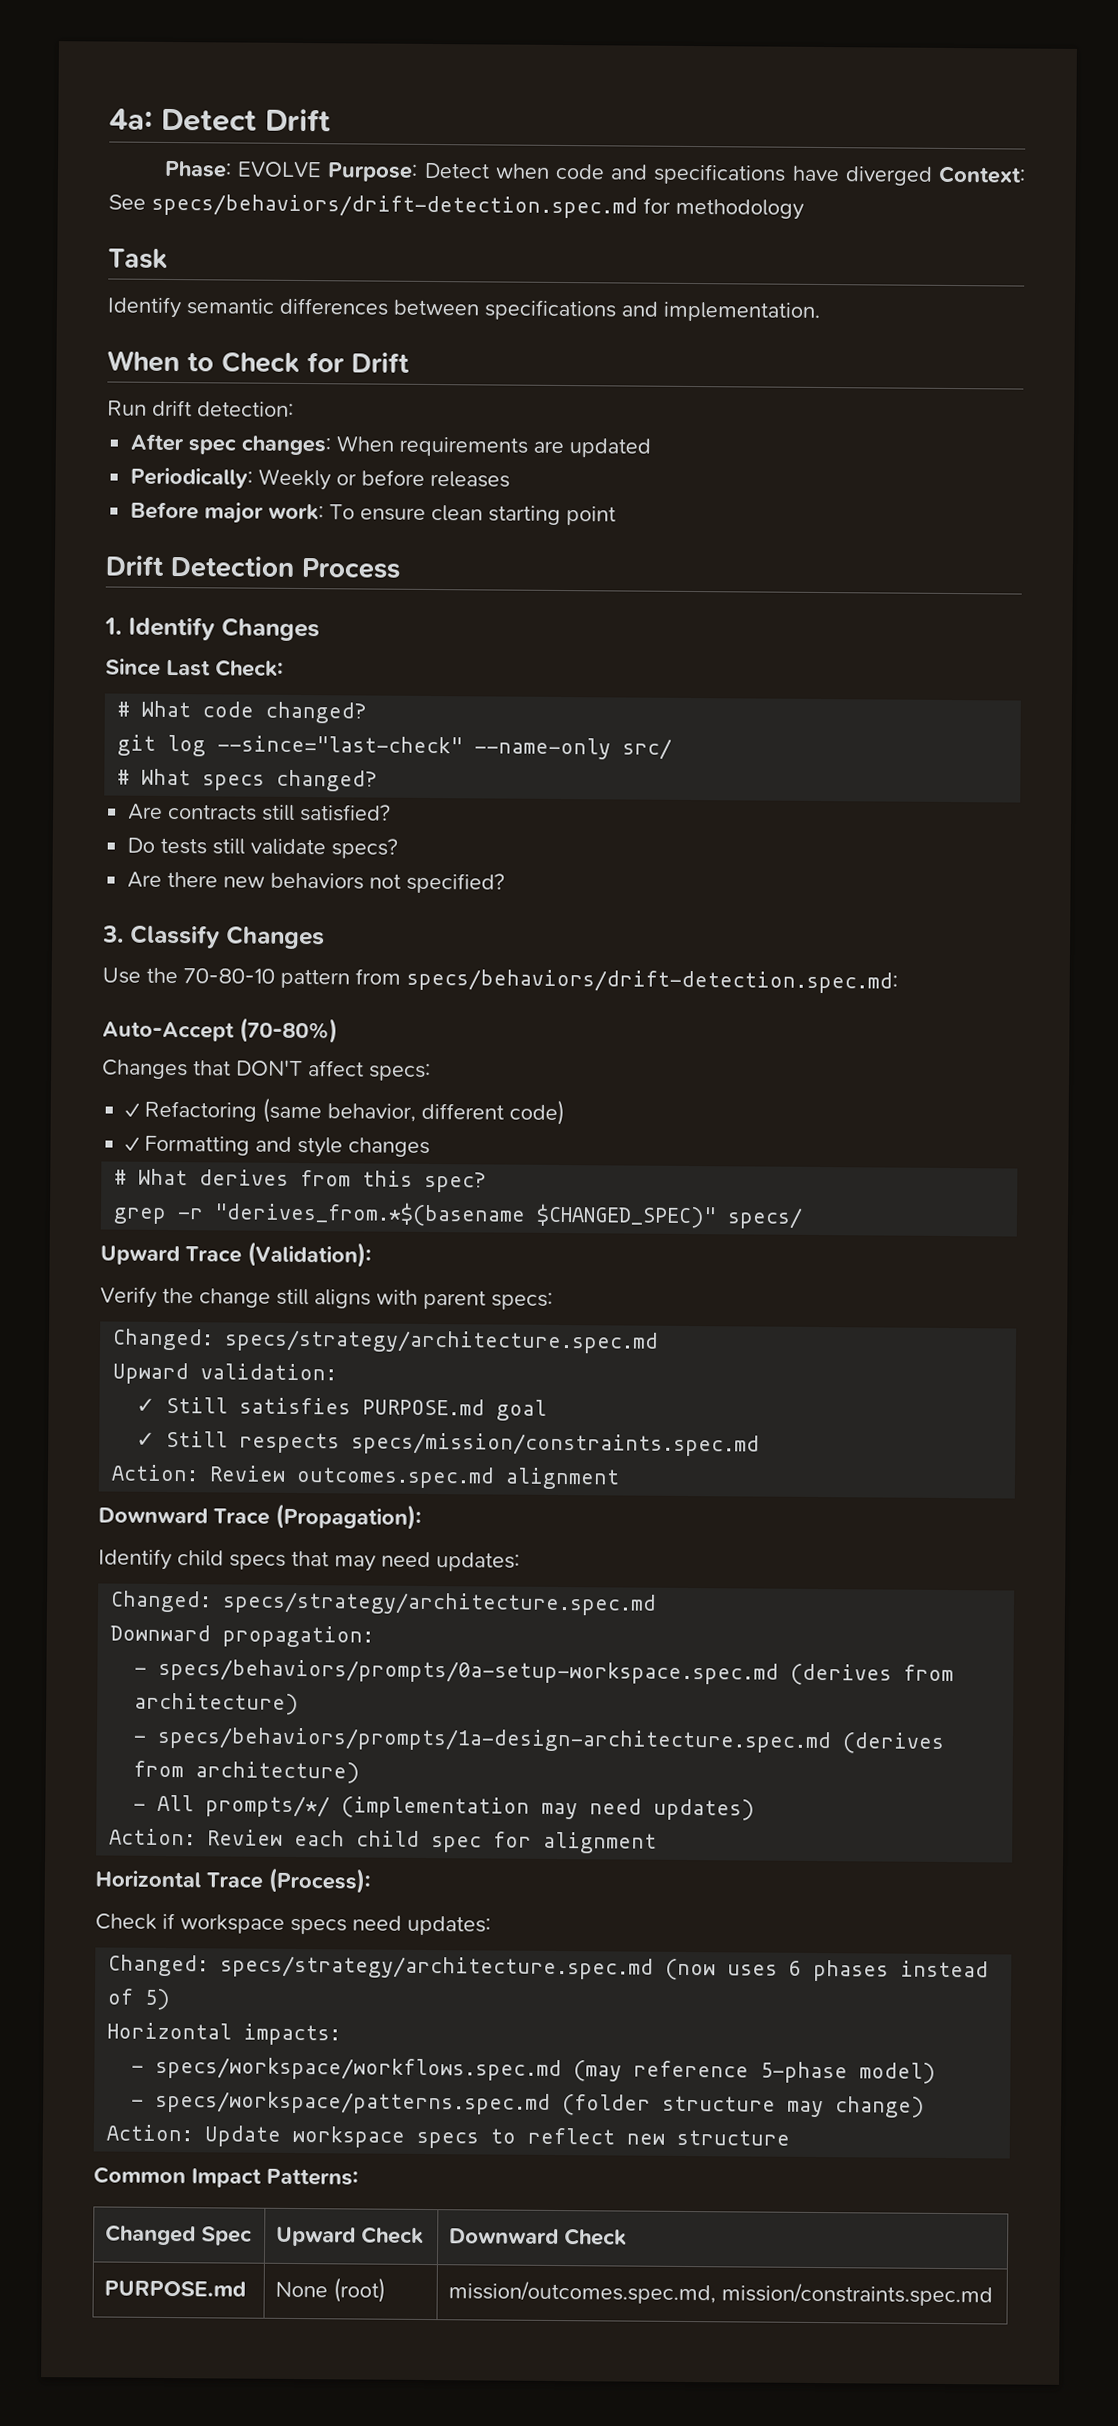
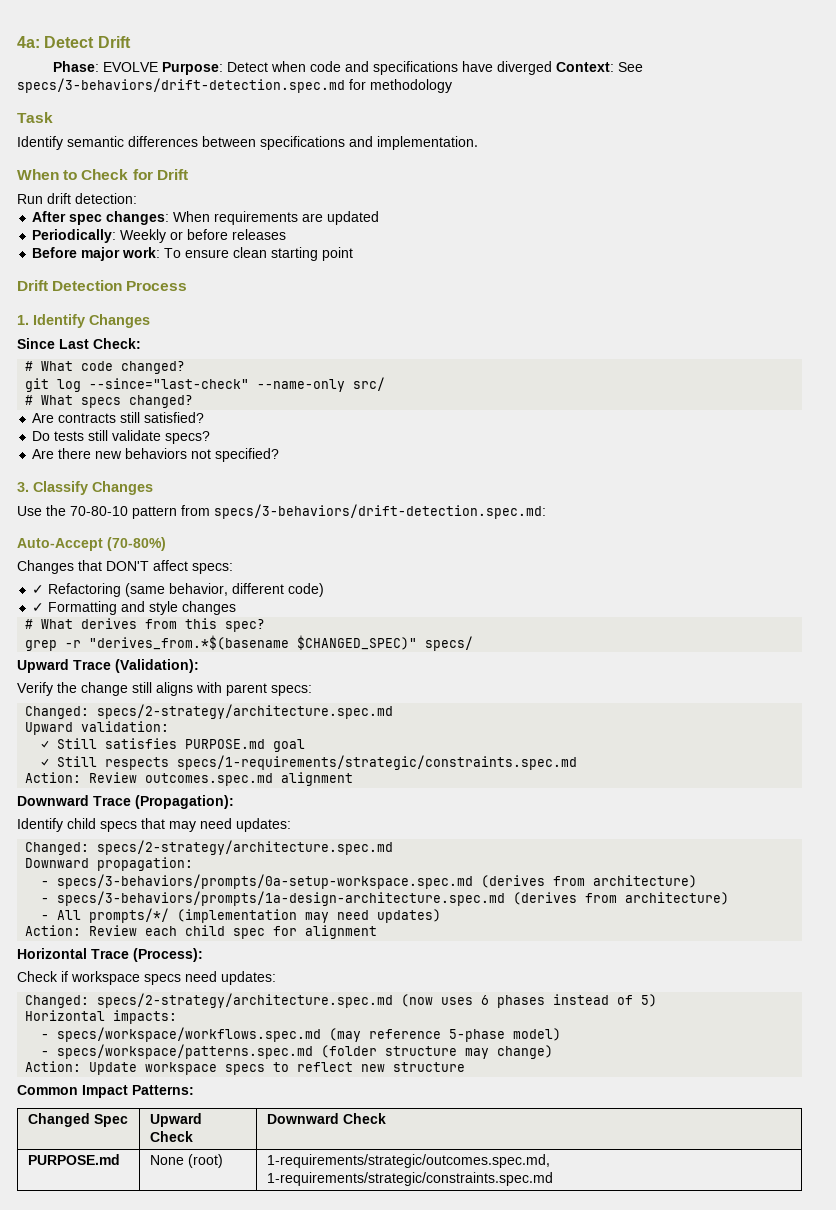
[151,193,638,219] specs/behaviors/drift-detection.spec.md -> [17,78,345,93] specs/3-behaviors/drift-detection.spec.md
[406,968,898,994] specs/behaviors/drift-detection.spec.md: -> [214,504,546,519] specs/3-behaviors/drift-detection.spec.md:
[224,1329,660,1354] specs/strategy/architecture.spec.md -> [97,704,394,719] specs/2-strategy/architecture.spec.md
[351,1432,761,1457] specs/mission/constraints.spec.md -> [177,755,578,770] specs/1-requirements/strategic/constraints.spec.md
[222,1591,658,1616] specs/strategy/architecture.spec.md -> [97,840,394,855] specs/2-strategy/architecture.spec.md
[158,1658,955,1686] [134,1692,300,1716] [133,1726,833,1754] specs/behaviors/prompts/0a-setup-workspace.spec.md (derives from architecture) // - specs/behaviors/prompts/1a-design-architecture.spec.md -> [57,874,698,889] [41,891,506,906] specs/3-behaviors/prompts/0a-setup-workspace.spec.md (derives from architecture) // - specs/3-behaviors/prompts/1a-design-architecture.spec.md
[220,1955,655,1980] specs/strategy/architecture.spec.md -> [97,993,394,1008] specs/2-strategy/architecture.spec.md
[447,2280,993,2307] mission/outcomes.spec.md, mission/constraints.spec.md -> [267,1154,551,1168] [267,1172,554,1186] 1-requirements/strategic/outcomes.spec.md, 1-requirements/strategic/constraints.spec.md

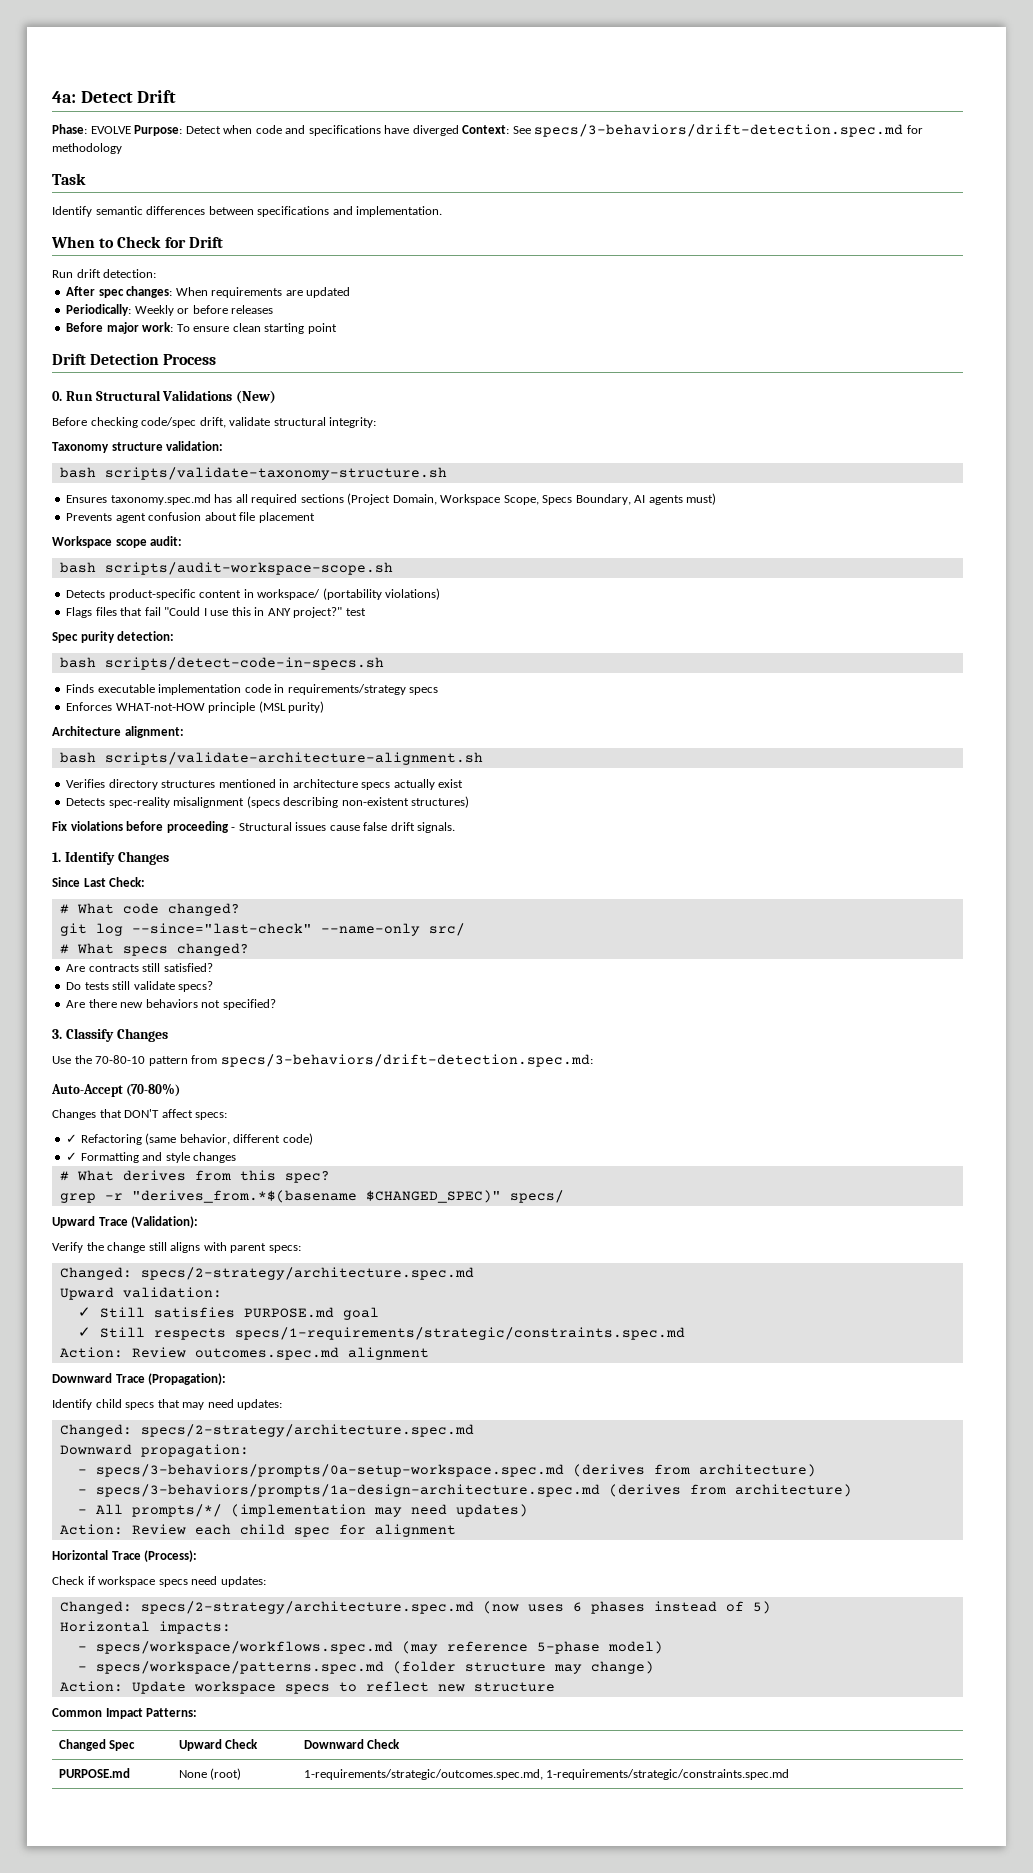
(188, 286) none -> [52,390,277,404] [52,417,377,428] [52,441,224,453] [59,467,447,480] [66,493,717,505] [66,512,315,523] [52,536,183,548] [59,562,393,575] [66,588,441,600] [66,607,366,618] [52,631,175,643] [59,657,384,670] [66,684,439,695] [66,701,325,713] [52,726,184,738] [59,752,483,765] [66,779,464,790] [66,796,470,808] [52,821,456,833] // 0. Run Structural Validations (New) // Before checking code/spec drift, validate structural integrity: // Taxonomy structure validation: // bash scripts/validate-taxonomy-structure.sh // Ensures taxonomy.spec.md has all required sections (Project Domain, Workspace Scope, Specs Boundary, AI agents must) // Prevents agent confusion about file placement // Workspace scope audit: // bash scripts/audit-workspace-scope.sh // Detects product-specific content in workspace/ (portability violations) // Flags files that fail "Could I use this in ANY project?" test // Spec purity detection: // bash scripts/detect-code-in-specs.sh // Finds executable implementation code in requirements/strategy specs // Enforces WHAT-not-HOW principle (MSL purity) // Architecture alignment: // bash scripts/validate-architecture-alignment.sh // Verifies directory structures mentioned in architecture specs actually exist // Detects spec-reality misalignment (specs describing non-existent structures) // Fix violations before proceeding - Structural issues cause false drift signals.

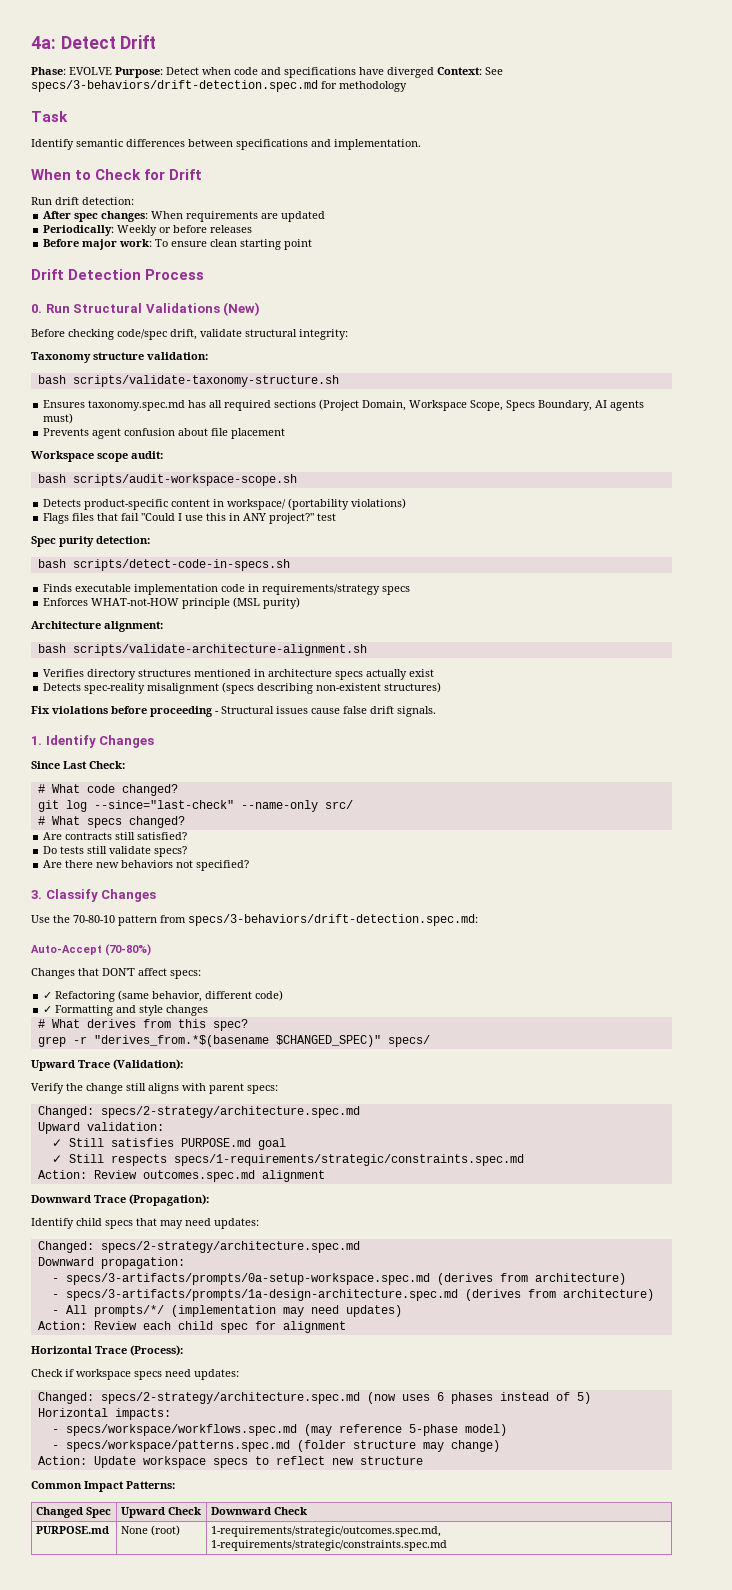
[95,1464,816,1477] [77,1484,600,1497] specs/3-behaviors/prompts/0a-setup-workspace.spec.md (derives from architecture) // - specs/3-behaviors/prompts/1a-design-architecture.spec.md -> [65,1273,626,1285] [51,1289,458,1301] specs/3-artifacts/prompts/0a-setup-workspace.spec.md (derives from architecture) // - specs/3-artifacts/prompts/1a-design-architecture.spec.md

